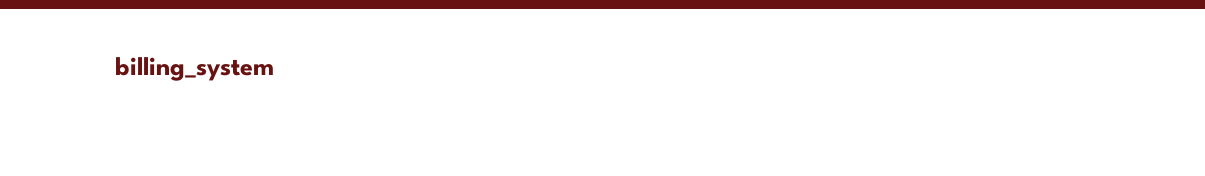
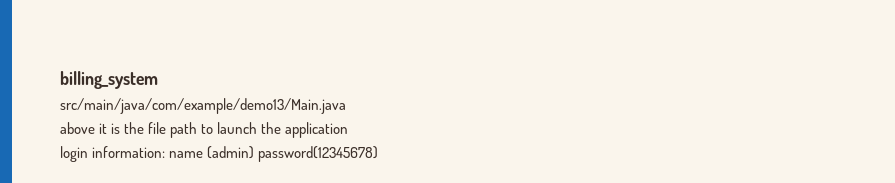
(274, 69) none -> [60,98,346,114] [60,122,349,138] [60,146,379,162] // src/main/java/com/example/demo13/Main.java // above it is the file path to launch the application // login information: name (admin) password(12345678)

